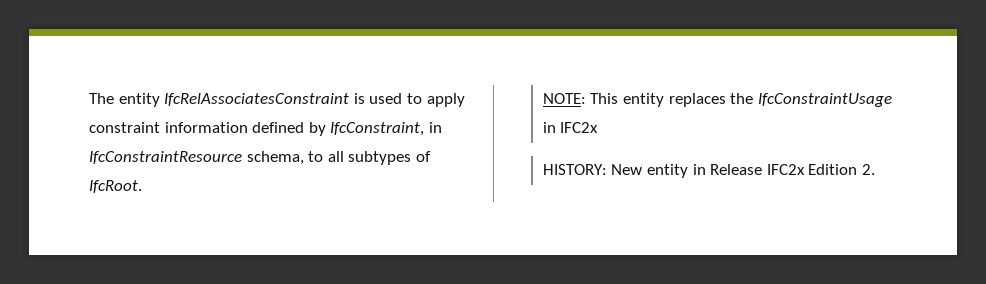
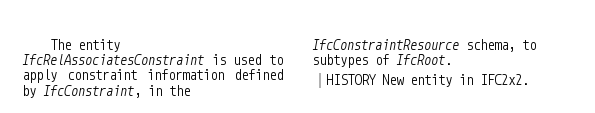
(442, 127) none -> [169,85,190,96] the
[327,151,344,162] all -> (536, 45) none
[542,93,892,107] [542,122,599,133] [542,164,875,178] NOTE: This entity replaces the IfcConstraintUsage in IFC2x // HISTORY: New entity in Release IFC2x Edition 2. -> [326,74,530,87] HISTORY New entity in IFC2x2.

